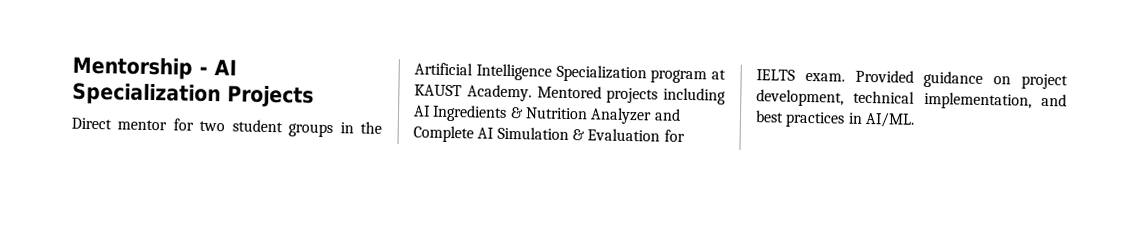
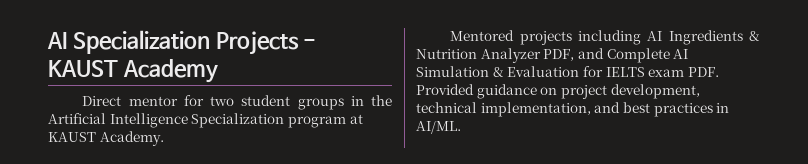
[72,56,208,80] Mentorship - -> (47, 40) none
(314, 96) none -> [303,39,317,48] [48,59,218,83] - KAUST Academy
(532, 93) none -> (164, 138) //
(653, 116) none -> [543,49,575,61] PDF,
[804,72,845,82] exam. -> [648,67,719,77] exam PDF.

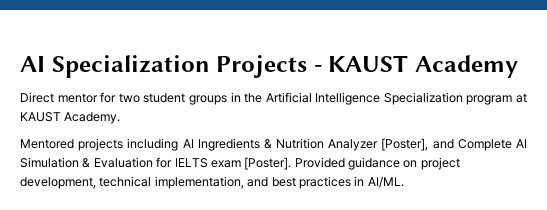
[543,49,575,61] PDF, -> [381,138,429,151] [Poster],
[687,67,719,77] PDF. -> [244,157,292,170] [Poster].

